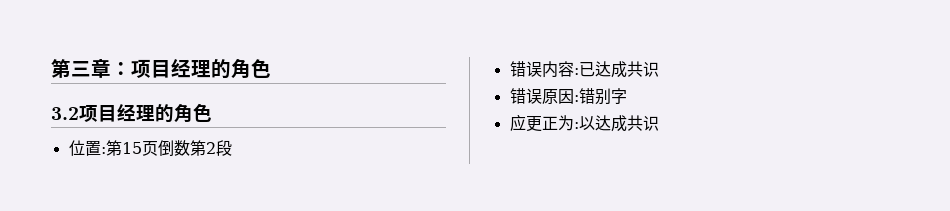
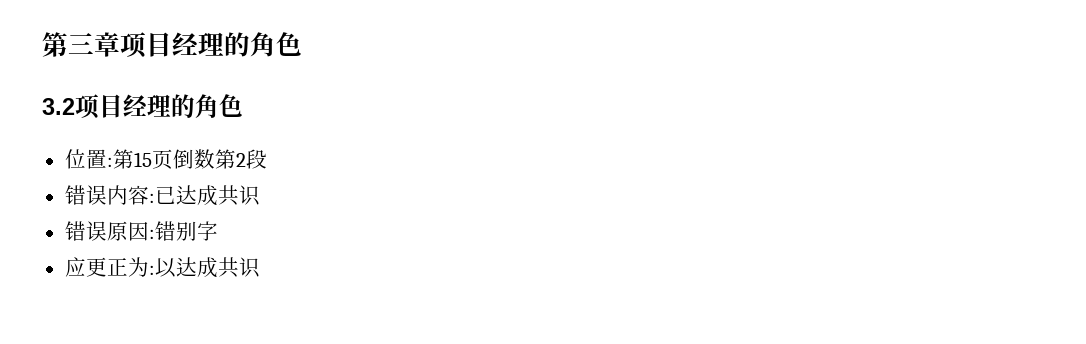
[111,62,131,76] ： -> (120, 44) none

